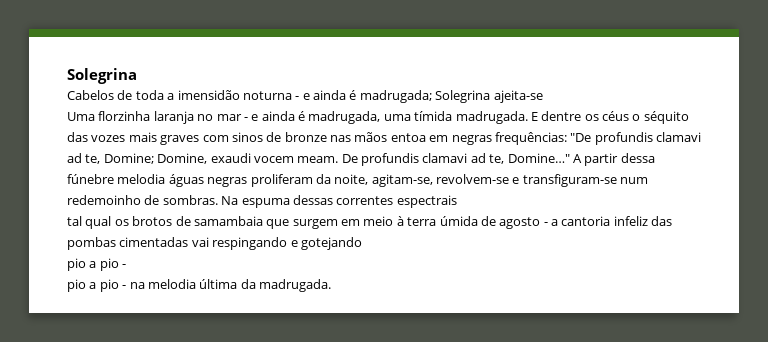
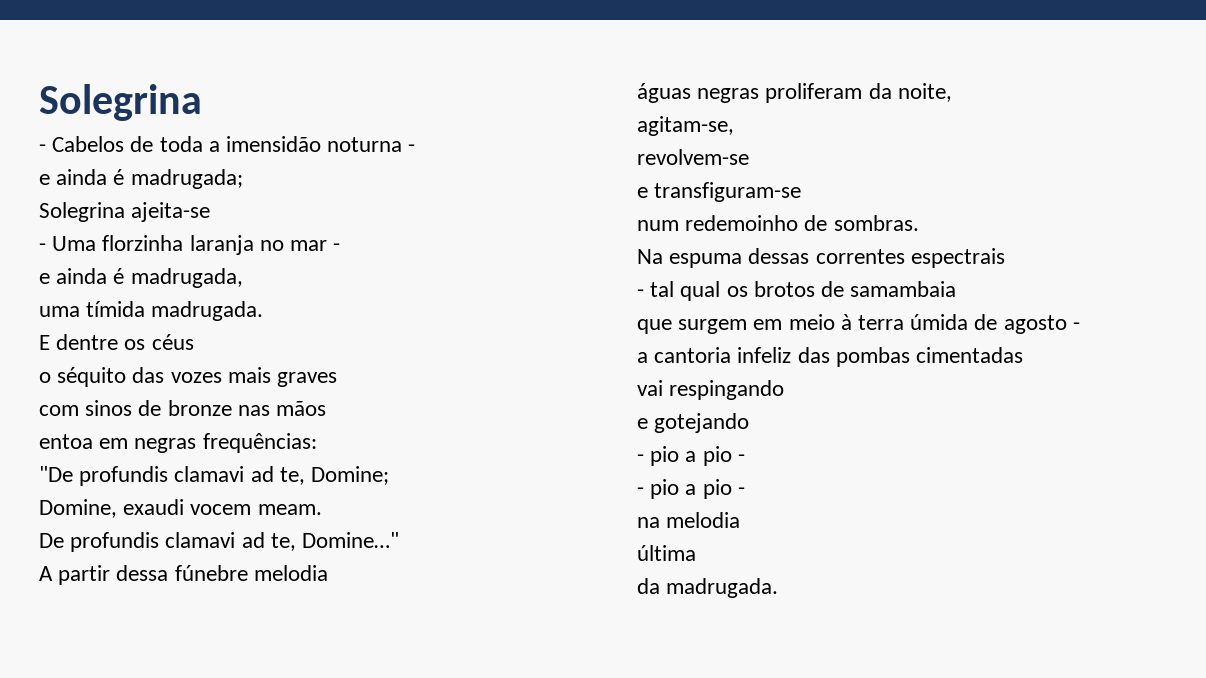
(137, 76) none -> [39,144,46,152] -
(300, 98) none -> (416, 148) //
(432, 96) none -> (243, 179) //
(543, 96) none -> [39,243,46,251] -
(248, 119) none -> (341, 247) //
(381, 117) none -> (243, 278) //
(528, 117) none -> (264, 311) //
(629, 116) none -> (194, 342) //
(200, 140) none -> (338, 379) //
(388, 137) none -> (327, 408) //
(567, 138) none -> (317, 443) //
(154, 158) none -> (390, 475) //
(339, 159) none -> (322, 509) //
(570, 158) none -> (400, 540) //
(166, 179) none -> (328, 573) //
(369, 179) none -> (952, 92) //
(433, 180) none -> (734, 126) //
(509, 179) none -> (749, 157) //
(617, 180) none -> (802, 192) //
(218, 200) none -> (919, 223) //
(457, 201) none -> [637,289,644,297] -
(263, 221) none -> (957, 289) //
(548, 224) none -> (1080, 326) //
(189, 242) none -> (1024, 355) //
(288, 243) none -> (785, 390) //
[67,258,127,271] [67,279,127,292] pio a pio - // pio a pio - -> [637,446,745,466] [637,479,745,499] - pio a pio - // - pio a pio - //
(196, 284) none -> (741, 520) //
(238, 284) none -> (696, 553) //

